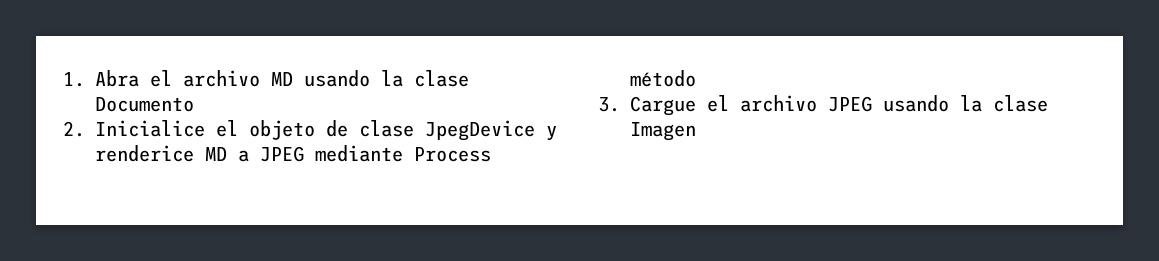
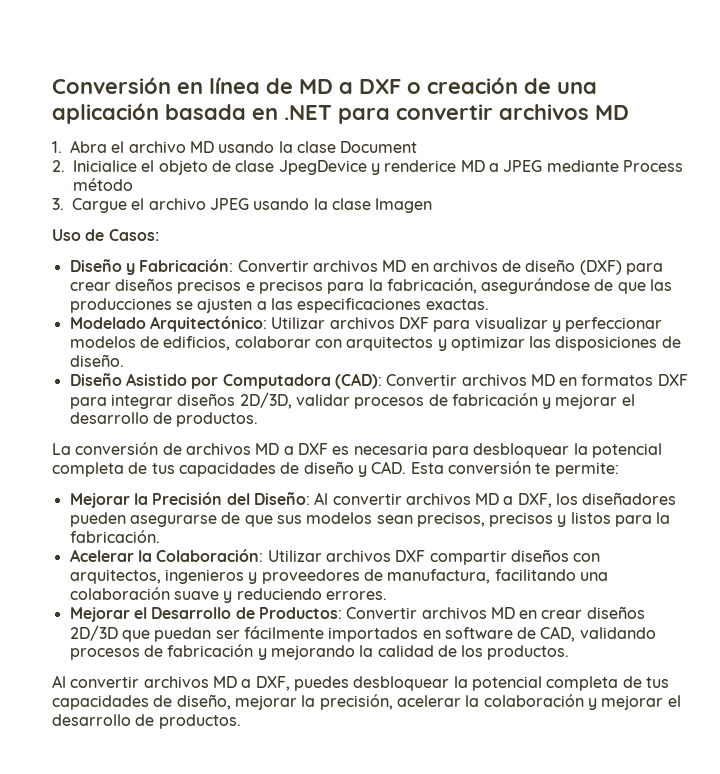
(63, 79) none -> [52,77,597,94] [52,103,629,124] Conversión en línea de MD a DXF o creación de una aplicación basada en .NET para convertir archivos MD //
[95,97,194,112] Documento -> [340,141,418,153] Document
(696, 131) none -> [52,229,159,241] [69,259,664,275] [69,278,673,294] [69,298,489,313] [69,316,663,332] [69,336,681,351] [69,354,124,367] [69,373,688,389] [69,392,635,409] [69,412,259,427] [52,442,662,458] [52,461,619,477] [69,492,677,508] [69,512,671,527] [69,530,160,543] [69,549,601,565] [69,569,608,584] [69,587,387,603] [69,606,645,622] [69,625,656,642] [69,644,570,660] [52,675,669,691] [52,694,681,710] [52,714,241,729] // Uso de Casos: // Diseño y Fabricación: Convertir archivos MD en archivos de diseño (DXF) para crear diseños precisos e precisos para la fabricación, asegurándose de que las producciones se ajusten a las especificaciones exactas. // Modelado Arquitectónico: Utilizar archivos DXF para visualizar y perfeccionar modelos de edificios, colaborar con arquitectos y optimizar las disposiciones de diseño. // Diseño Asistido por Computadora (CAD): Convertir archivos MD en formatos DXF para integrar diseños 2D/3D, validar procesos de fabricación y mejorar el desarrollo de productos. // La conversión de archivos MD a DXF es necesaria para desbloquear la potencial completa de tus capacidades de diseño y CAD. Esta conversión te permite: // Mejorar la Precisión del Diseño: Al convertir archivos MD a DXF, los diseñadores pueden asegurarse de que sus modelos sean precisos, precisos y listos para la fabricación. // Acelerar la Colaboración: Utilizar archivos DXF compartir diseños con arquitectos, ingenieros y proveedores de manufactura, facilitando una colaboración suave y reduciendo errores. // Mejorar el Desarrollo de Productos: Convertir archivos MD en crear diseños 2D/3D que puedan ser fácilmente importados en software de CAD, validando procesos de fabricación y mejorando la calidad de los productos. // Al convertir archivos MD a DXF, puedes desbloquear la potencial completa de tus capacidades de diseño, mejorar la precisión, acelerar la colaboración y mejorar el desarrollo de productos.

